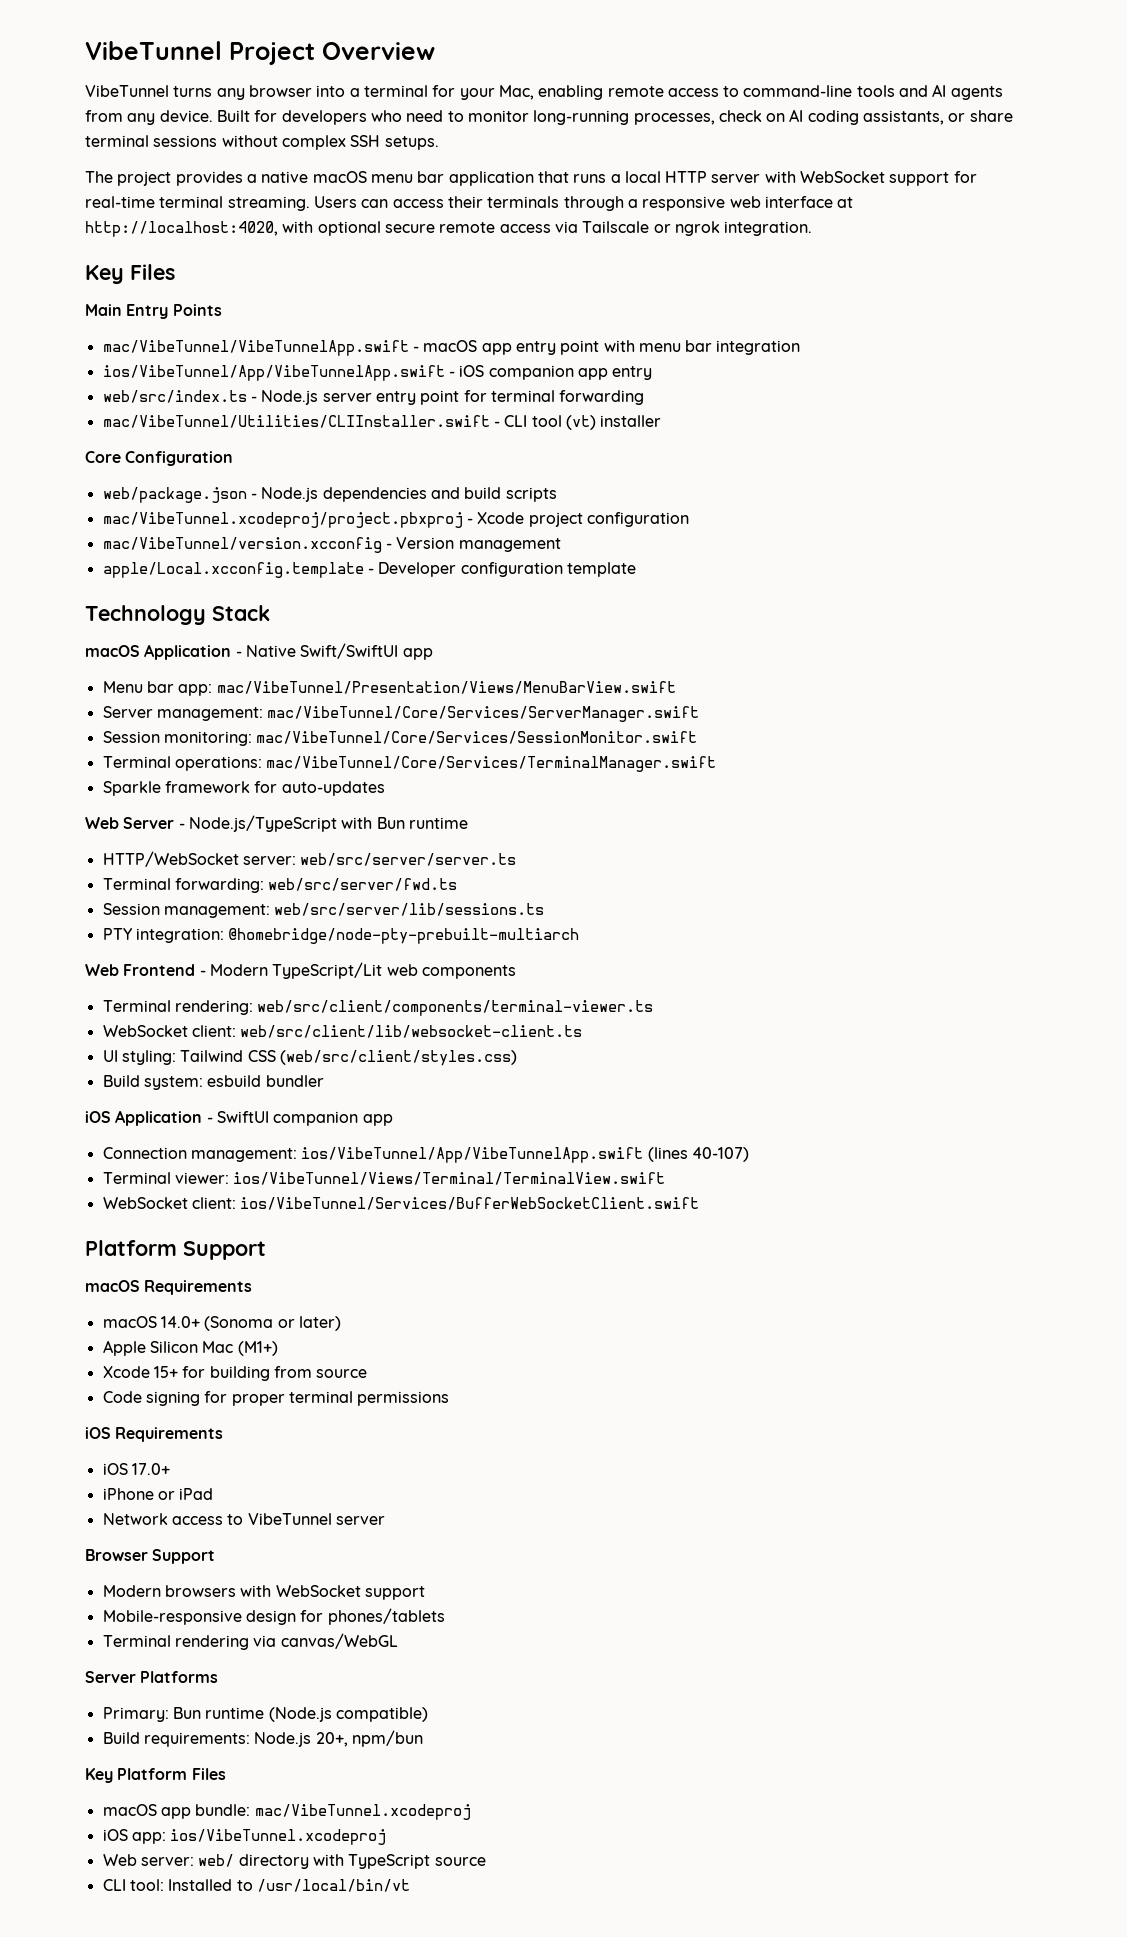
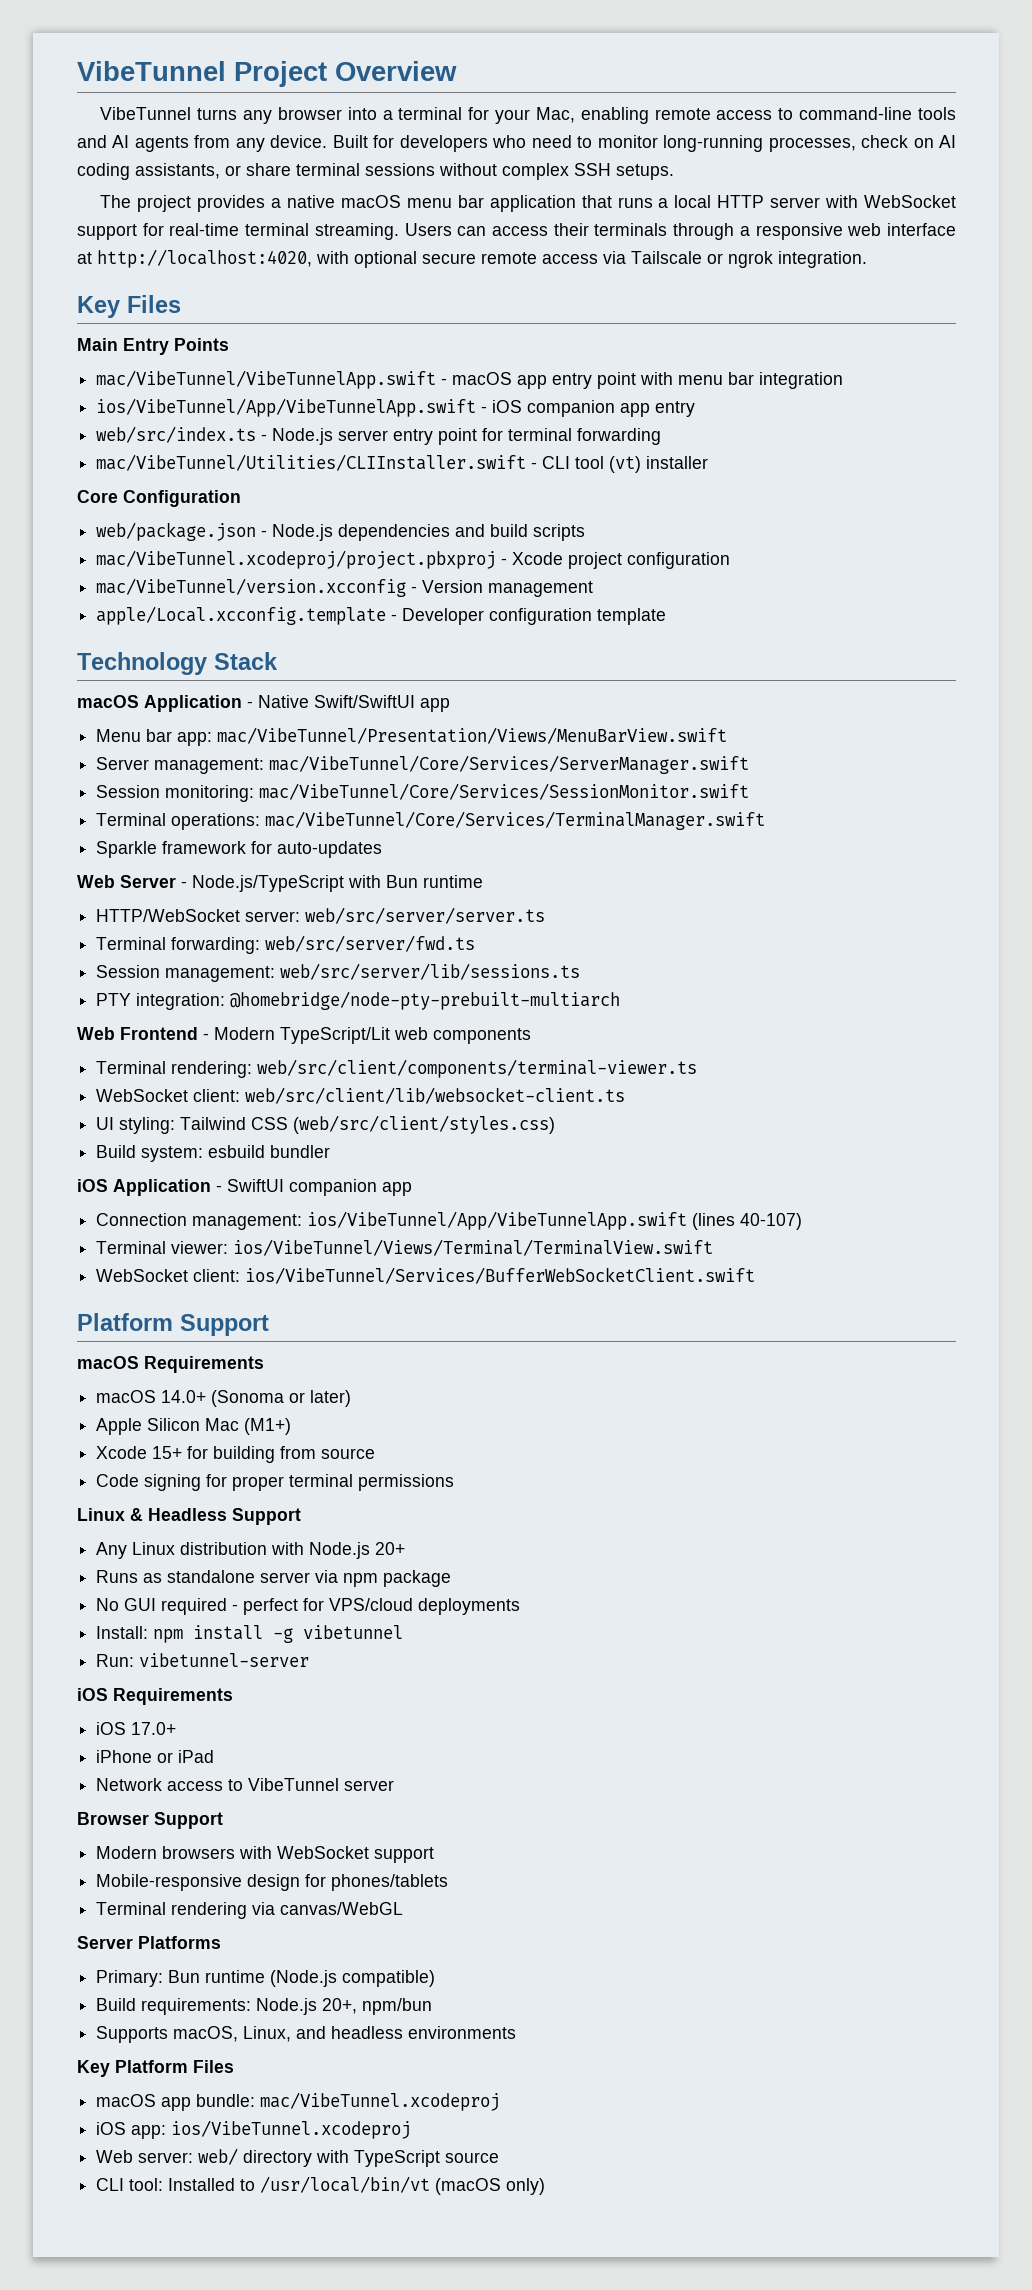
(450, 1398) none -> [77,1508,301,1525] [96,1542,406,1559] [96,1570,452,1587] [96,1598,521,1615] [96,1625,404,1643] [96,1653,310,1667] // Linux & Headless Support // Any Linux distribution with Node.js 20+ // Runs as standalone server via npm package // No GUI required - perfect for VPS/cloud deployments // Install: npm install -g vibetunnel // Run: vibetunnel-server
(423, 1738) none -> [96,2026,517,2043] // Supports macOS, Linux, and headless environments
(410, 1885) none -> [435,2178,546,2195] (macOS only)

